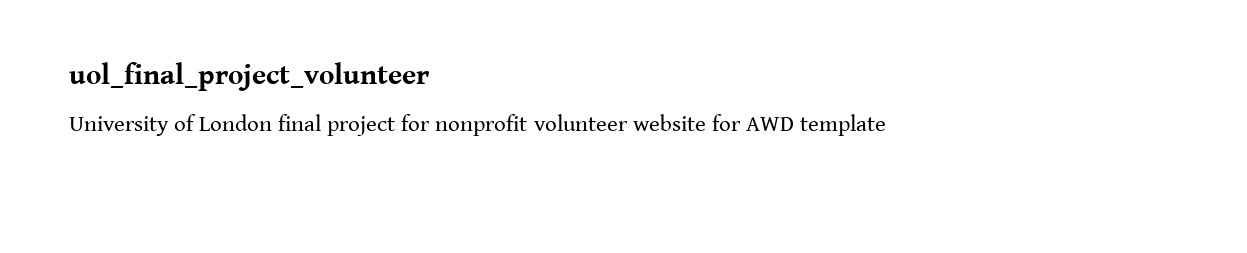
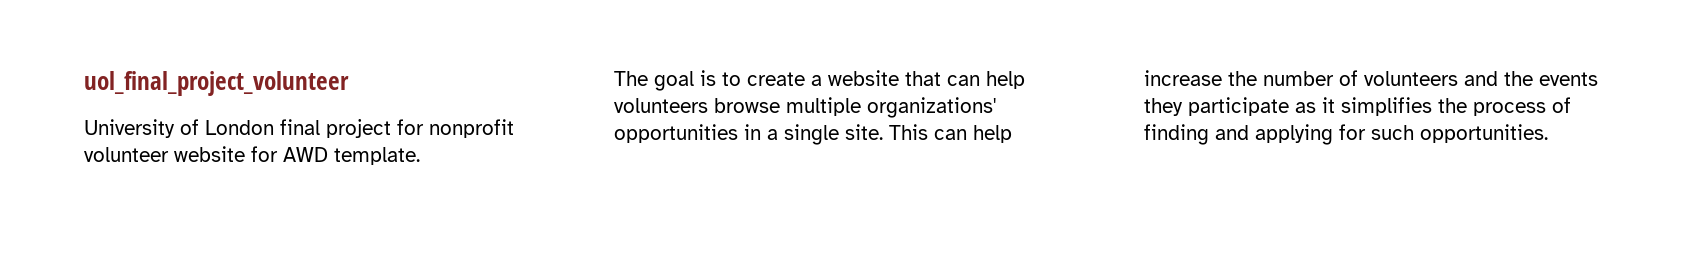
[799,114,886,136] template -> [334,147,420,165] [614,70,1025,91] [614,97,996,118] [614,124,1012,145] [1144,70,1598,86] [1144,97,1571,116] [1144,124,1548,145] template. // The goal is to create a website that can help volunteers browse multiple organizations' opportunities in a single site. This can help increase the number of volunteers and the events they participate as it simplifies the process of finding and applying for such opportunities.

